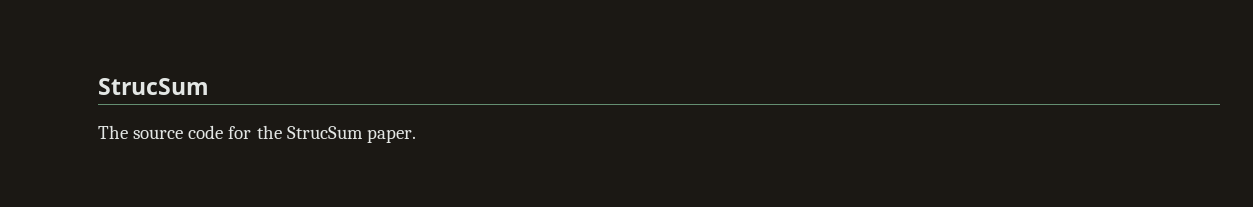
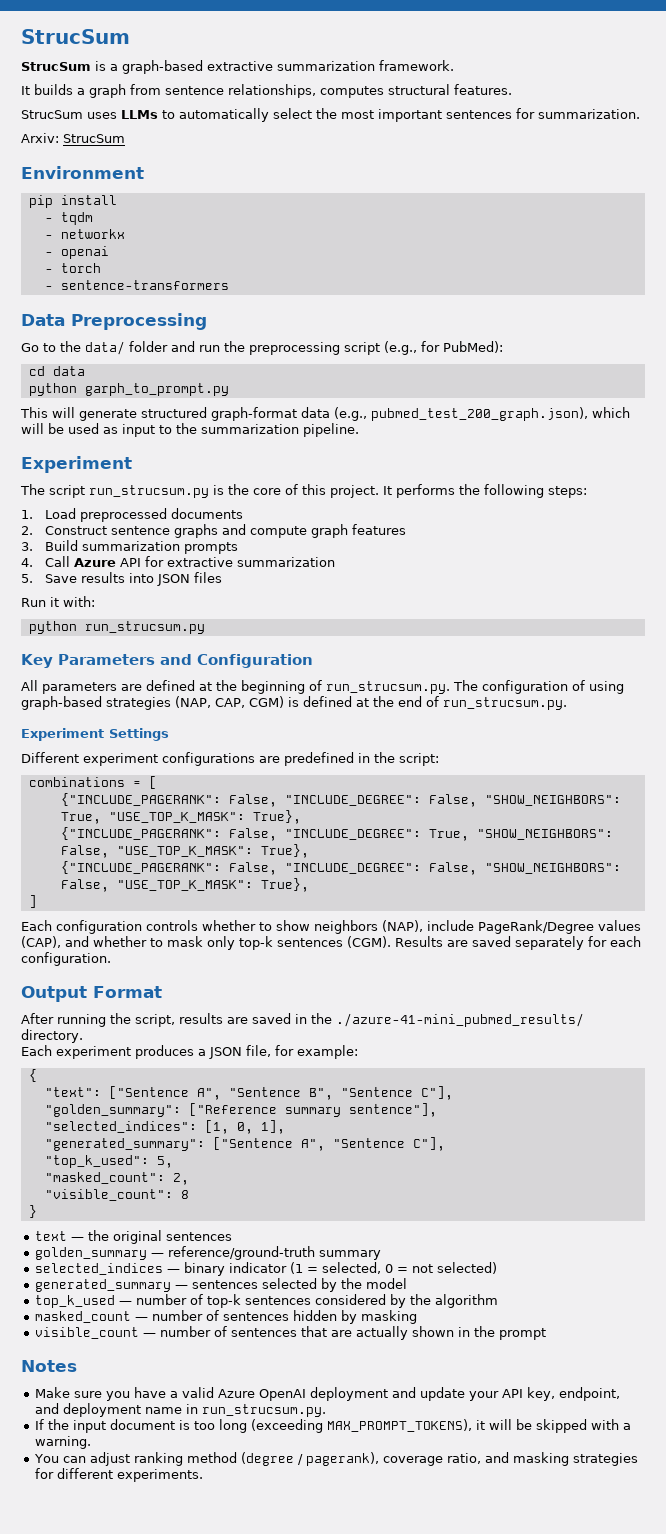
[98,78,209,95] [98,125,416,143] StrucSum // The source code for the StrucSum paper. -> [21,29,130,44] [21,60,454,74] [21,84,512,98] [21,108,640,122] [21,133,125,143] [21,166,144,179] [28,195,117,208] [44,212,93,225] [44,229,125,239] [44,246,109,259] [44,263,101,273] [44,280,229,290] [21,313,207,330] [21,341,503,355] [28,366,85,376] [28,383,229,396] [20,407,630,421] [21,423,359,437] [21,456,132,473] [20,484,587,498] [21,508,244,522] [21,524,407,538] [21,540,239,554] [21,556,336,567] [21,572,223,586] [21,596,95,607] [28,621,205,634] [21,654,313,668] [21,680,624,694] [21,696,567,710] [21,728,169,741] [21,752,439,766] [28,776,157,789] [60,793,621,807] [60,810,301,824] [60,827,613,841] [60,844,309,858] [60,861,621,875] [60,878,309,892] [28,895,37,908] [21,920,641,934] [21,936,641,950] [21,952,111,966] [21,986,162,1002] [21,1013,584,1027] [21,1029,83,1043] [21,1045,358,1059] [28,1069,37,1082] [44,1086,453,1100] [44,1103,437,1117] [44,1120,285,1134] [44,1137,445,1151] [44,1155,173,1168] [44,1172,189,1185] [44,1189,189,1201] [28,1205,37,1218] [34,1230,232,1244] [34,1246,381,1260] [34,1262,497,1276] [34,1278,407,1292] [34,1294,498,1308] [34,1310,417,1324] [34,1326,546,1340] [21,1360,77,1372] [34,1387,620,1401] [34,1403,326,1417] [34,1419,631,1433] [34,1436,91,1449] [33,1452,638,1466] [34,1468,203,1482] StrucSum // StrucSum is a graph-based extractive summarization framework. // It builds a graph from sentence relationships, computes structural features. // StrucSum uses LLMs to automatically select the most important sentences for summarization. // Arxiv: StrucSum // Environment // pip install // - tqdm // - networkx // - openai // - torch // - sentence-transformers // Data Preprocessing // Go to the data/ folder and run the preprocessing script (e.g., for PubMed): // cd data // python garph_to_prompt.py // This will generate structured graph-format data (e.g., pubmed_test_200_graph.json), which will be used as input to the summarization pipeline. // Experiment // The script run_strucsum.py is the core of this project. It performs the following steps: // 1. Load preprocessed documents // 2. Construct sentence graphs and compute graph features // 3. Build summarization prompts // 4. Call Azure API for extractive summarization // 5. Save results into JSON files // Run it with: // python run_strucsum.py // Key Parameters and Configuration // All parameters are defined at the beginning of run_strucsum.py. The configuration of using graph-based strategies (NAP, CAP, CGM) is defined at the end of run_strucsum.py. // Experiment Settings // Different experiment configurations are predefined in the script: // combinations = [ // {"INCLUDE_PAGERANK": False, "INCLUDE_DEGREE": False, "SHOW_NEIGHBORS": True, "USE_TOP_K_MASK": True}, // {"INCLUDE_PAGERANK": False, "INCLUDE_DEGREE": True, "SHOW_NEIGHBORS": False, "USE_TOP_K_MASK": True}, // {"INCLUDE_PAGERANK": False, "INCLUDE_DEGREE": False, "SHOW_NEIGHBORS": False, "USE_TOP_K_MASK": True}, // ] // Each configuration controls whether to show neighbors (NAP), include PageRank/Degree values (CAP), and whether to mask only top-k sentences (CGM). Results are saved separately for each configuration. // Output Format // After running the script, results are saved in the ./azure-41-mini_pubmed_results/ directory. // Each experiment produces a JSON file, for example: // { // "text": ["Sentence A", "Sentence B", "Sentence C"], // "golden_summary": ["Reference summary sentence"], // "selected_indices": [1, 0, 1], // "generated_summary": ["Sentence A", "Sentence C"], // "top_k_used": 5, // "masked_count": 2, // "visible_count": 8 // } // text — the original sentences // golden_summary — reference/ground-truth summary // selected_indices — binary indicator (1 = selected, 0 = not selected) // generated_summary — sentences selected by the model // top_k_used — number of top-k sentences considered by the algorithm // masked_count — number of sentences hidden by masking // visible_count — number of sentences that are actually shown in the prompt // Notes // Make sure you have a valid Azure OpenAI deployment and update your API key, endpoint, and deployment name in run_strucsum.py. // If the input document is too long (exceeding MAX_PROMPT_TOKENS), it will be skipped with a warning. // You can adjust ranking method (degree / pagerank), coverage ratio, and masking strategies for different experiments.

